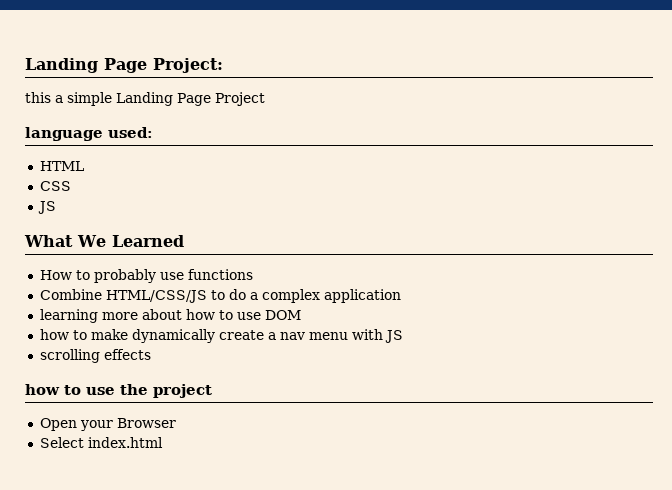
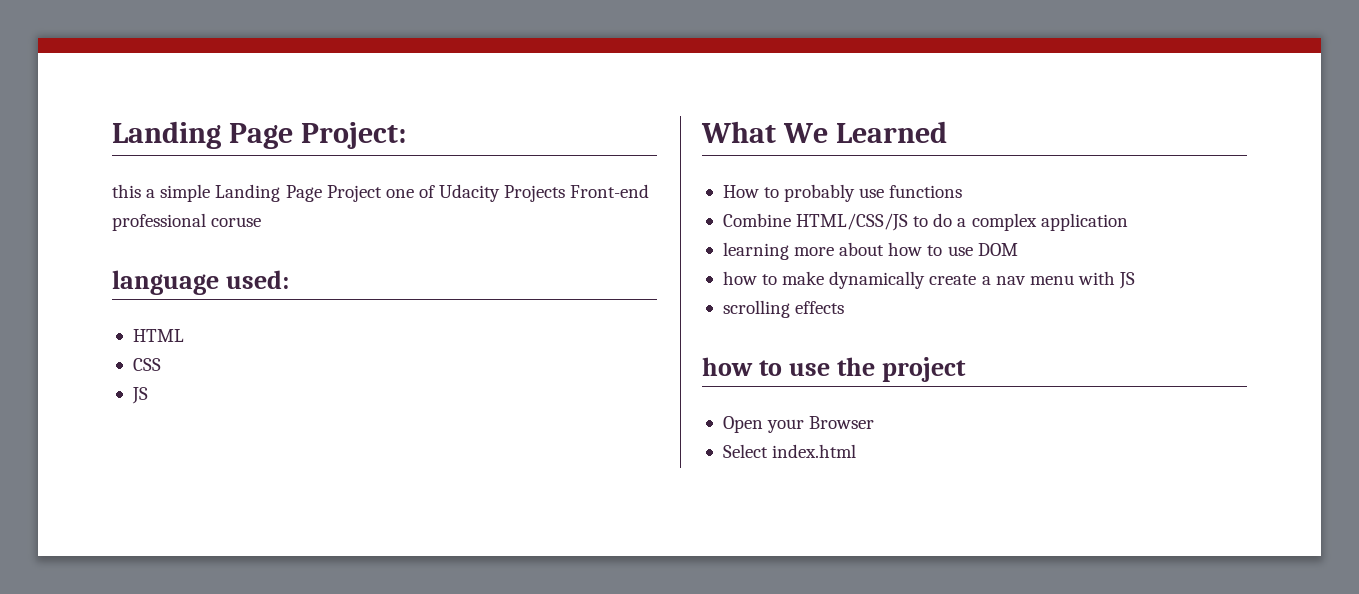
(265, 99) none -> [385,184,650,202] [112,213,262,231] one of Udacity Projects Front-end professional coruse

